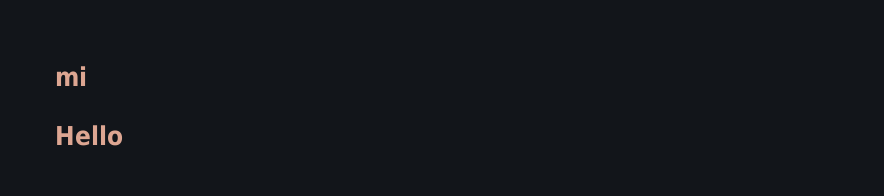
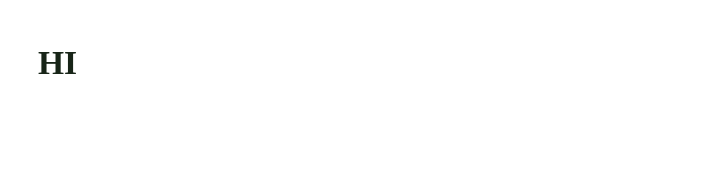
[55,66,87,86] [55,125,123,146] mi // Hello -> [38,52,77,74] HI

